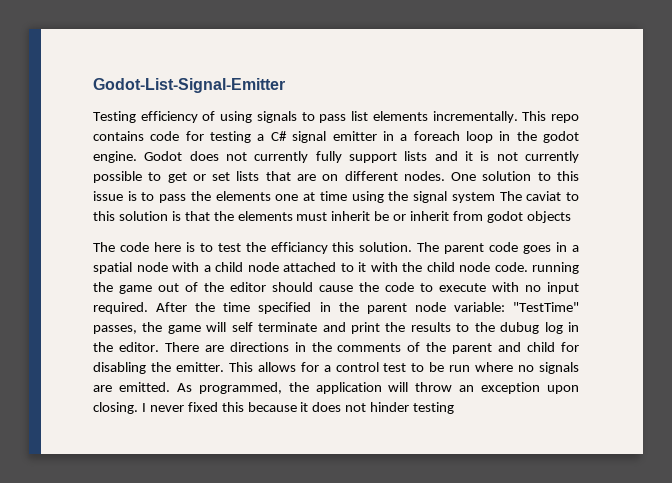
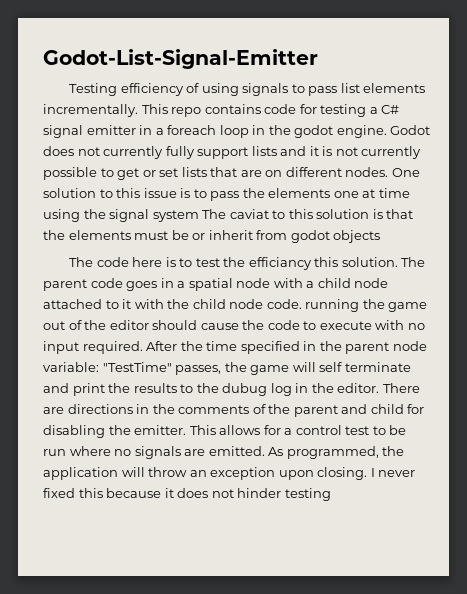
[331,211,371,221] inherit -> (169, 235) none

